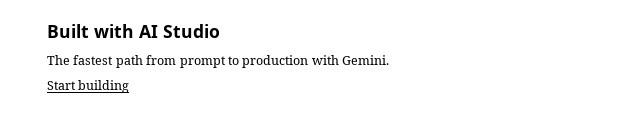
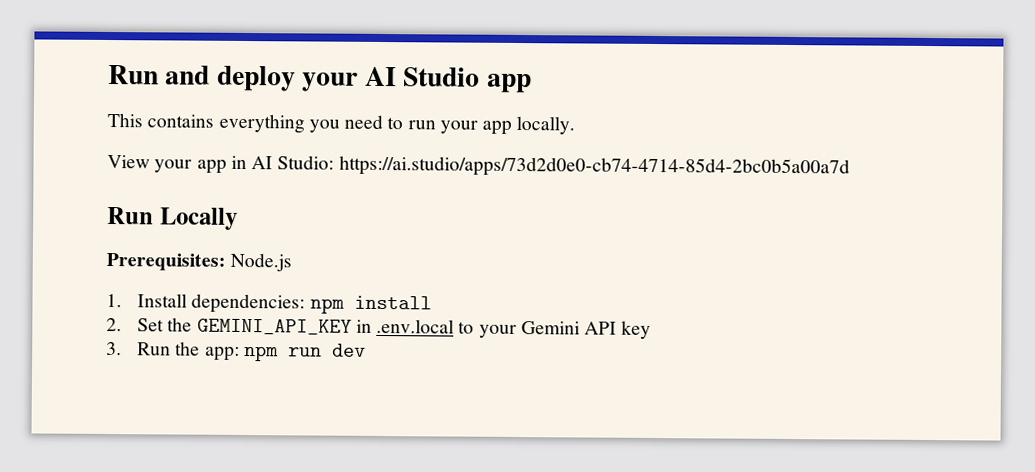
[47,24,220,38] [47,55,389,68] [47,80,130,93] Built with AI Studio // The fastest path from prompt to production with Gemini. // Start building -> [108,64,532,94] [107,112,576,135] [107,154,850,179] [107,206,238,230] [106,252,293,272] [106,293,432,314] [106,317,652,339] [106,341,366,362] Run and deploy your AI Studio app // This contains everything you need to run your app locally. // View your app in AI Studio: https://ai.studio/apps/73d2d0e0-cb74-4714-85d4-2bc0b5a00a7d // Run Locally // Prerequisites: Node.js // 1. Install dependencies: npm install // 2. Set the GEMINI_API_KEY in .env.local to your Gemini API key // 3. Run the app: npm run dev

